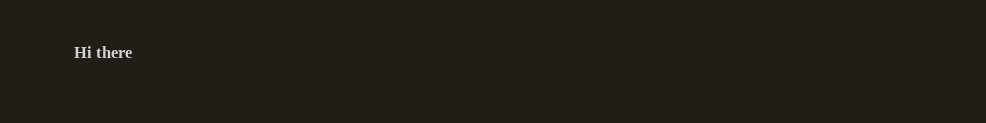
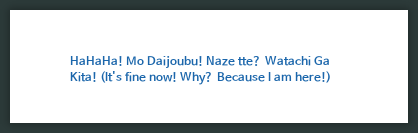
[74,46,133,58] Hi there -> [70,55,330,69] [70,71,331,85] HaHaHa! Mo Daijoubu! Naze tte? Watachi Ga Kita! (It's fine now! Why? Because I am here!)

